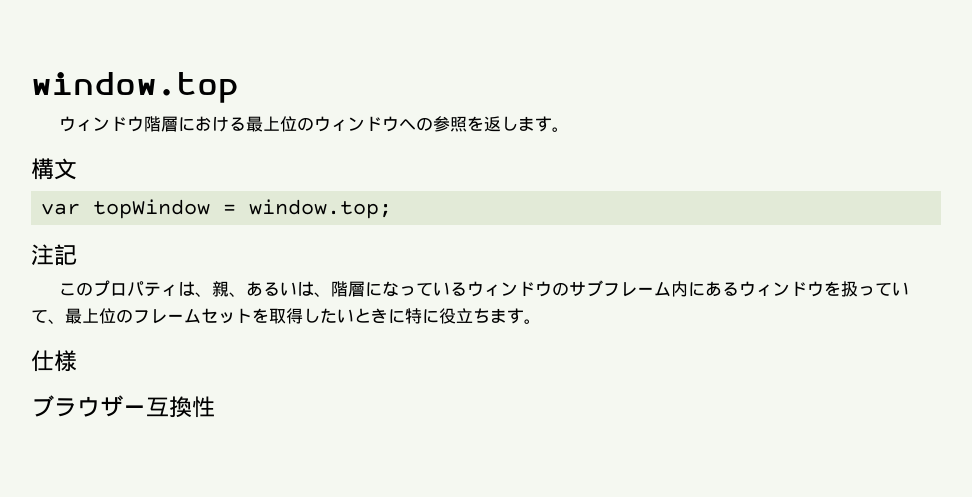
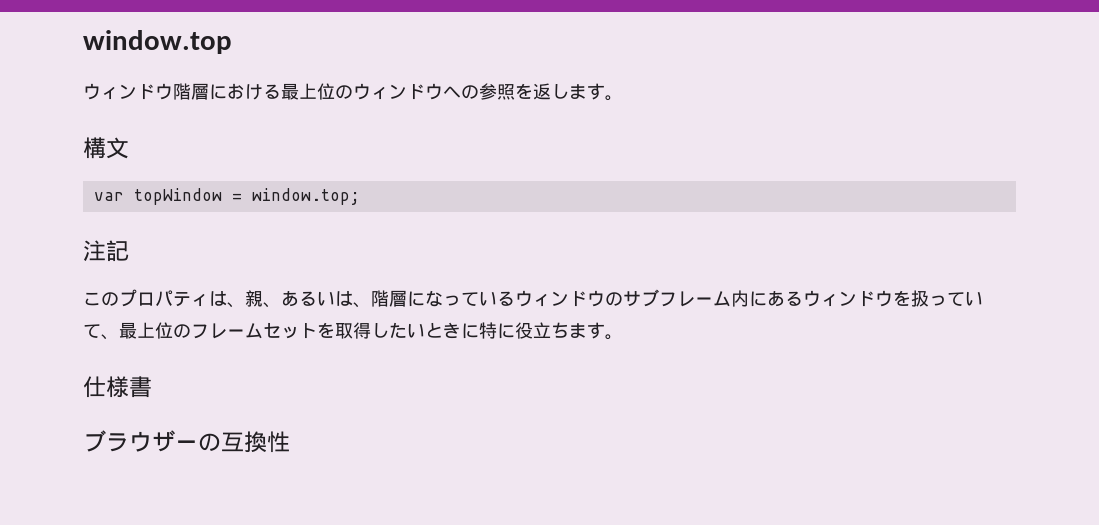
(77, 361) none -> [129,376,152,398] 書
(146, 410) none -> [198,433,221,451] の

